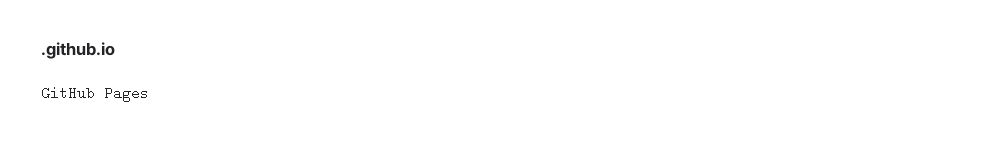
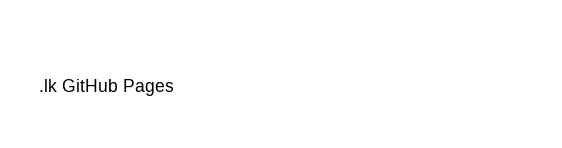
[41,42,115,59] .github.io // -> [39,79,57,92] .lk

